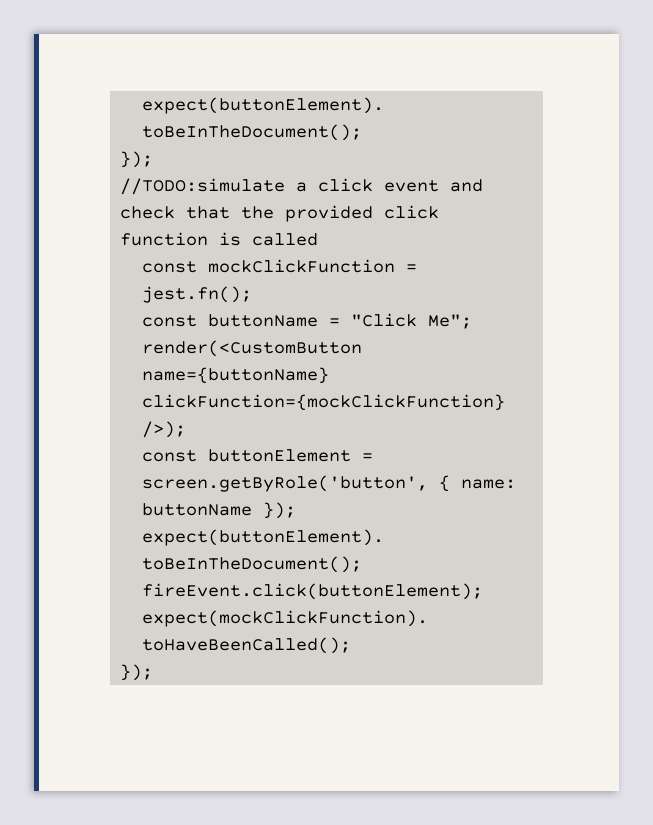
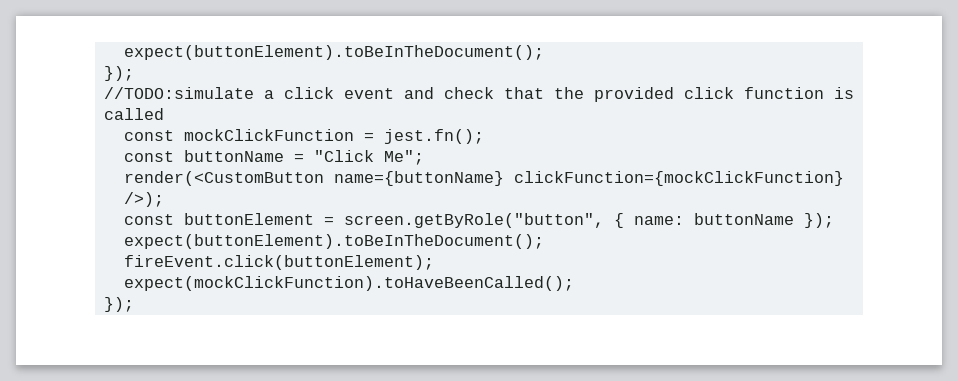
[141,475,428,492] screen.getByRole('button', -> [344,213,604,228] screen.getByRole("button",

